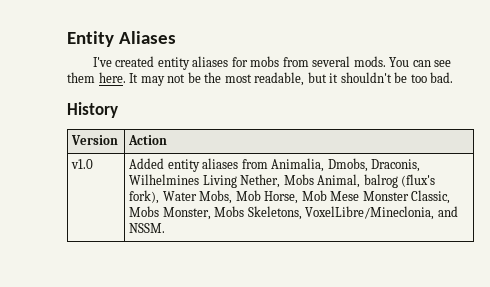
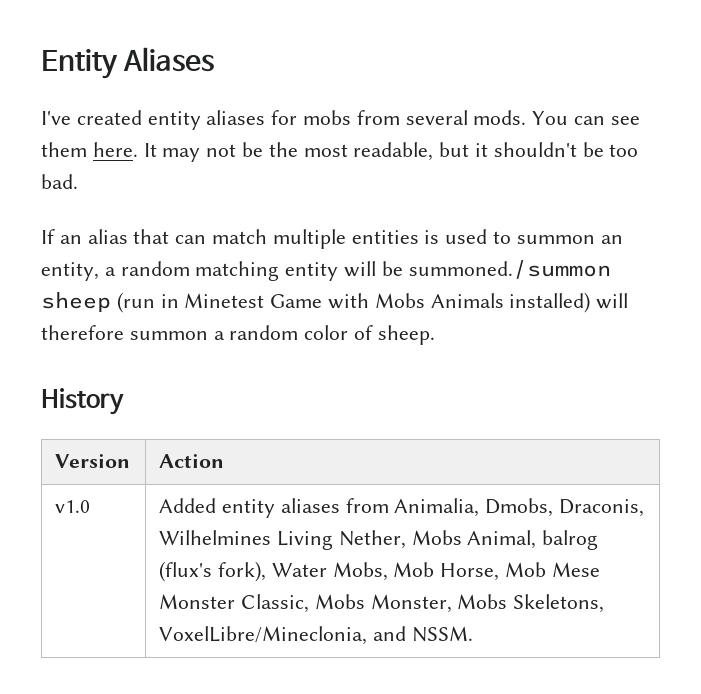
(454, 77) none -> [41,229,623,249] [41,260,611,281] [41,292,629,313] [41,325,435,345] // If an alias that can match multiple entities is used to summon an entity, a random matching entity will be summoned./summon sheep (run in Minetest Game with Mobs Animals installed) will therefore summon a random color of sheep.

